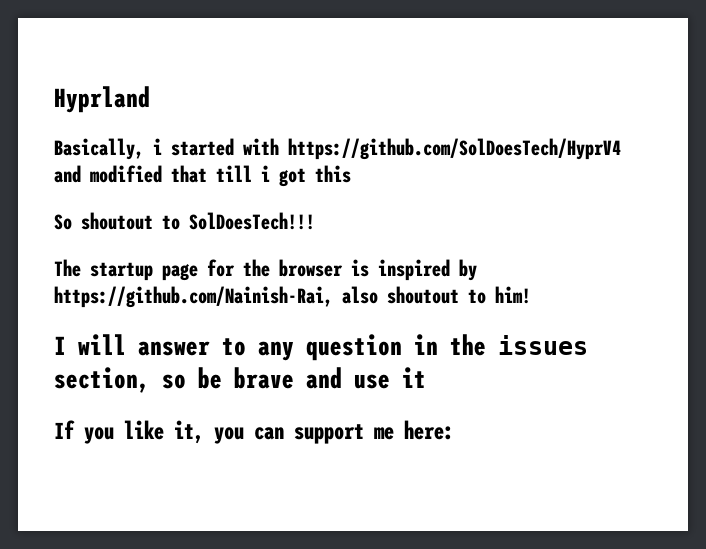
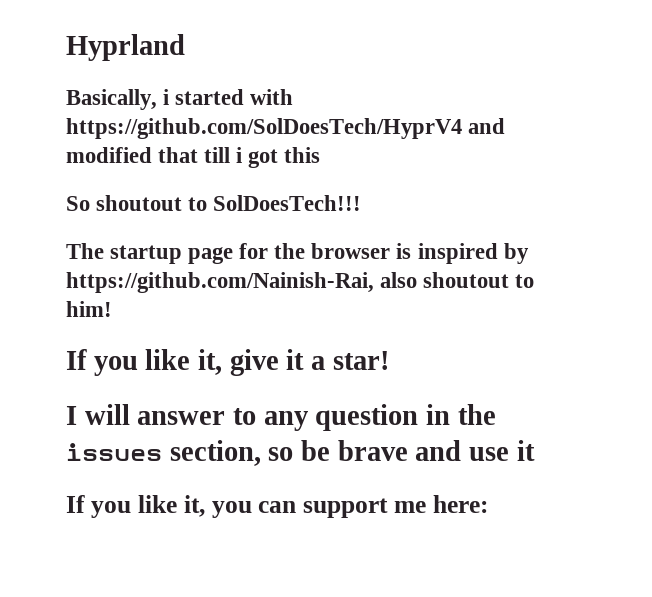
(531, 295) none -> [66,349,389,376] // If you like it, give it a star!

